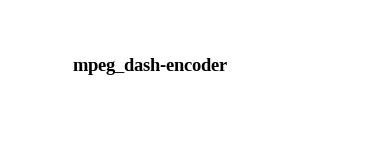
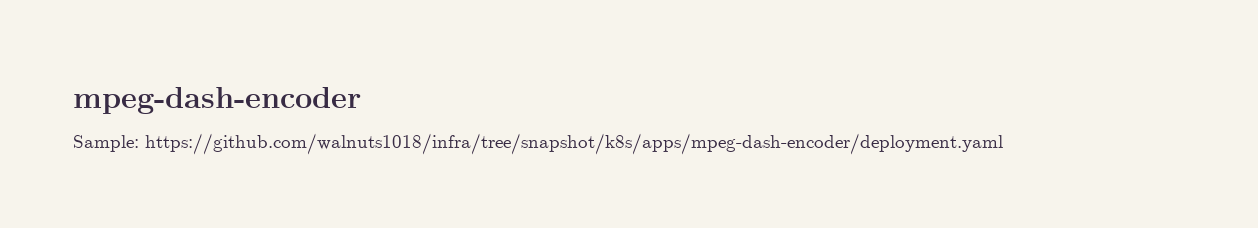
[73,58,227,75] mpeg_dash-encoder -> [73,87,361,114] [73,133,1003,155] mpeg-dash-encoder // Sample: https://github.com/walnuts1018/infra/tree/snapshot/k8s/apps/mpeg-dash-encoder/deployment.yaml

